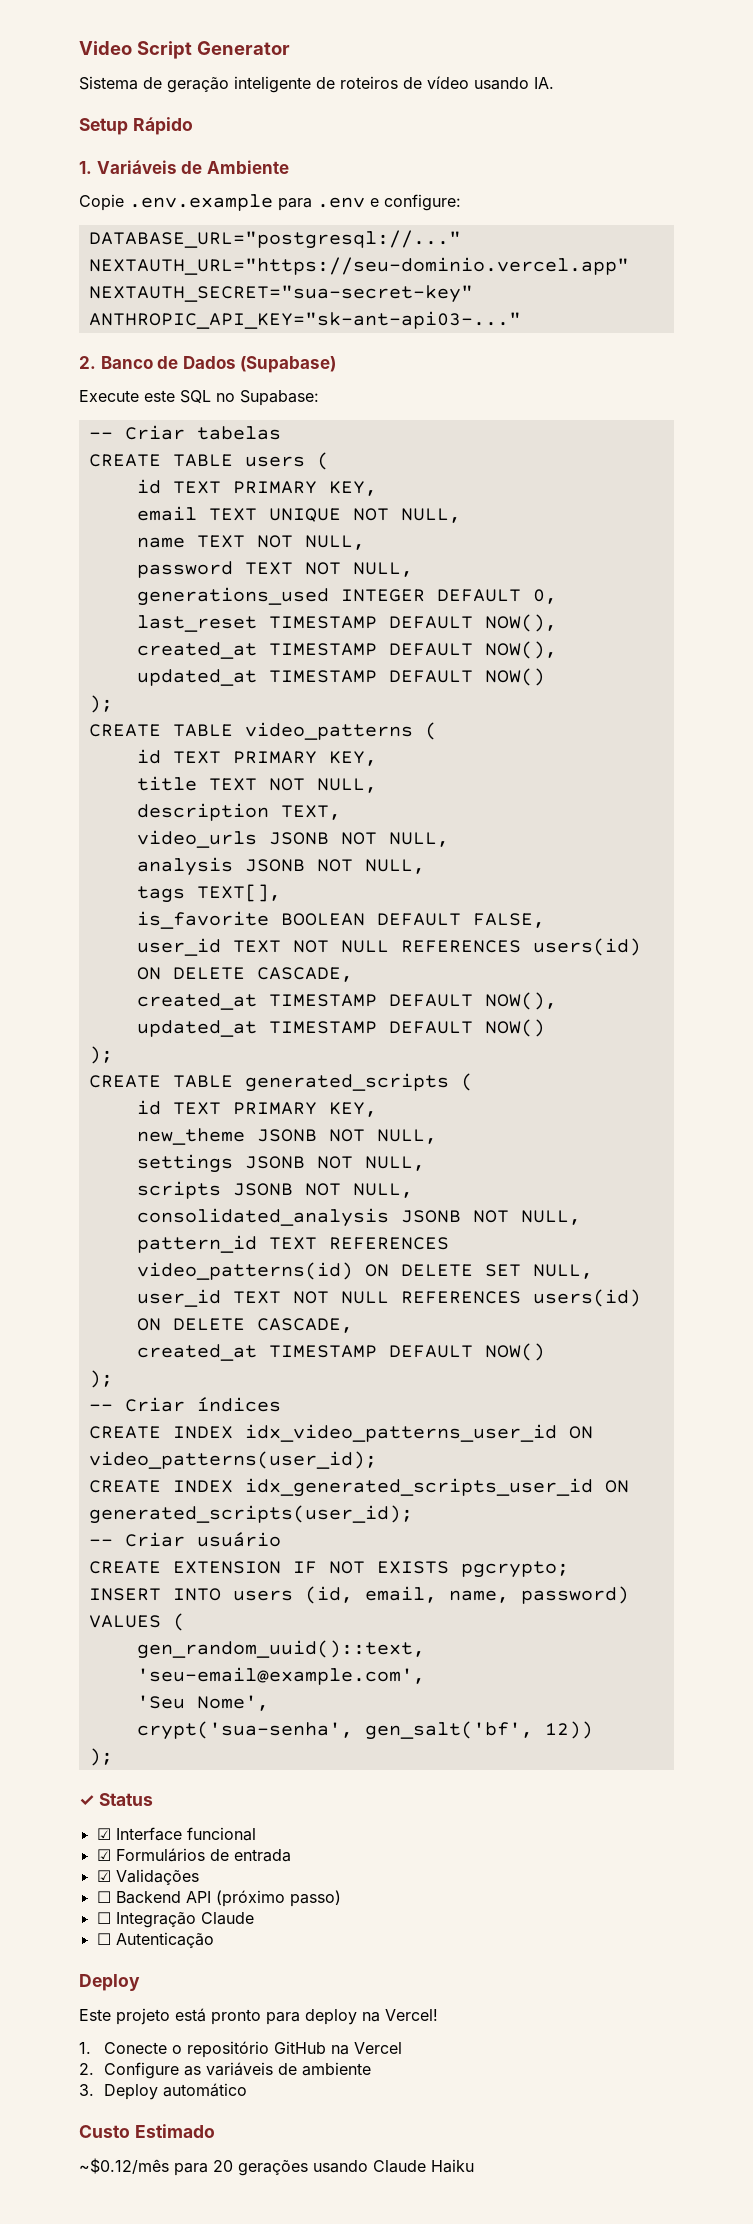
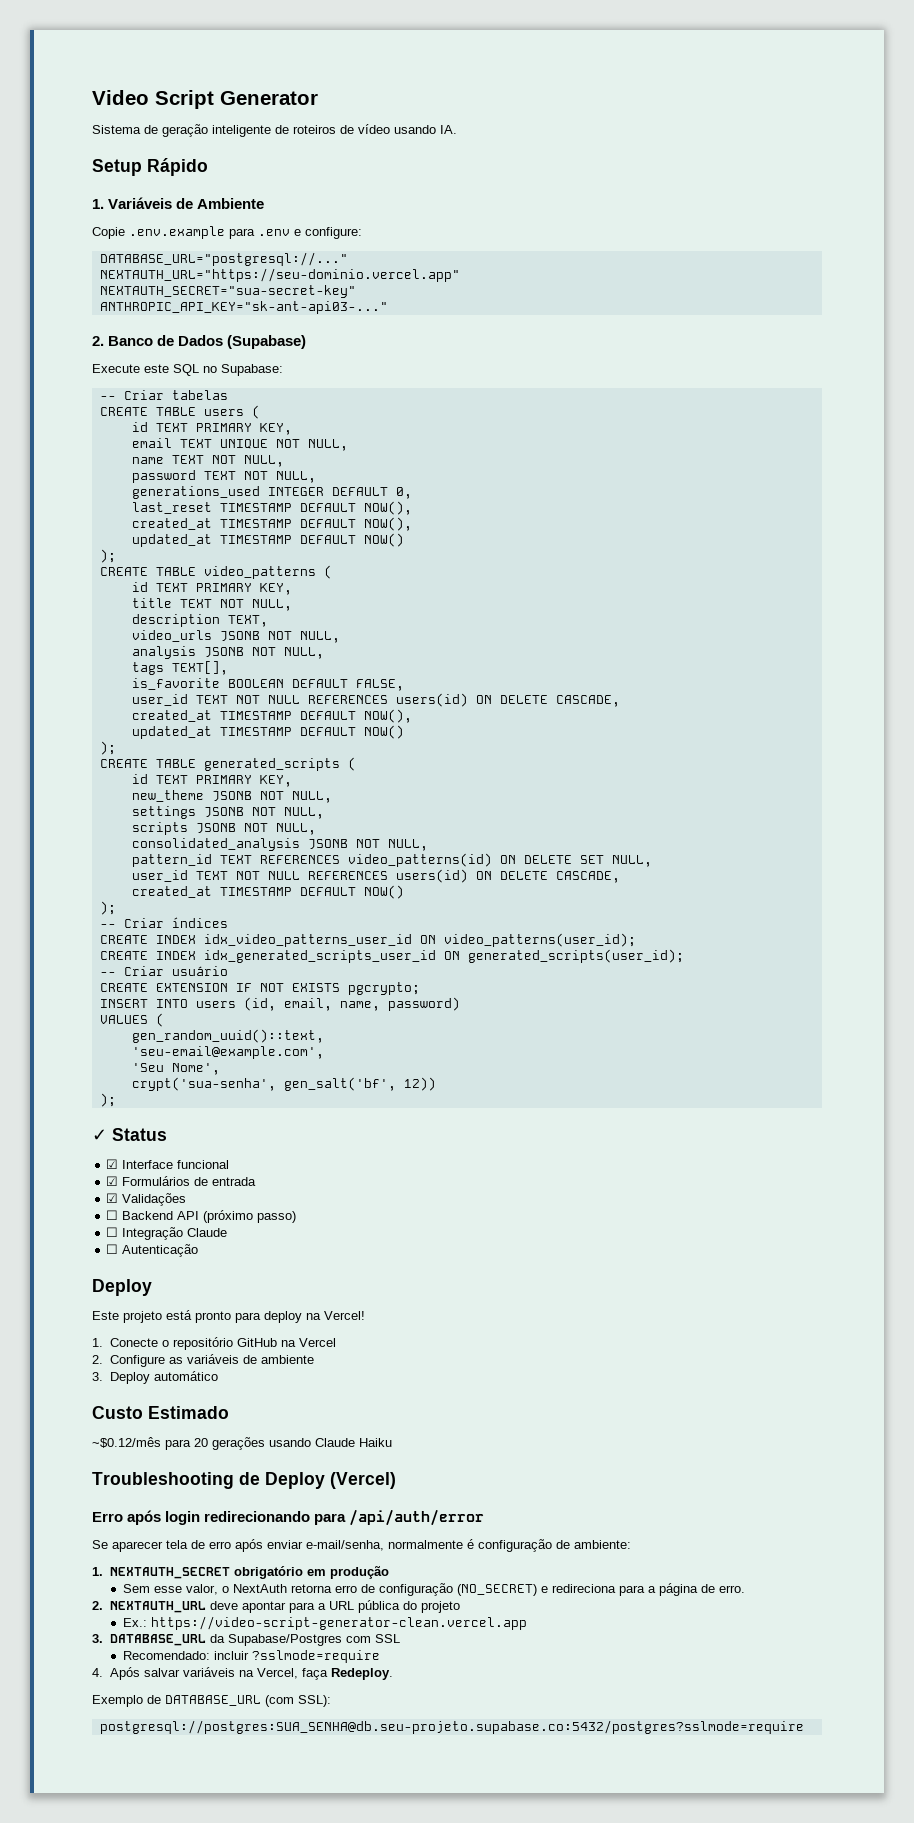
(474, 2166) none -> [92,1472,396,1489] [92,1509,485,1526] [92,1539,631,1552] [92,1566,389,1579] [123,1583,746,1596] [92,1600,460,1613] [123,1616,528,1630] [92,1634,400,1646] [123,1650,381,1663] [92,1667,393,1680] [92,1695,331,1707] [99,1720,804,1734] // Troubleshooting de Deploy (Vercel) // Erro após login redirecionando para /api/auth/error // Se aparecer tela de erro após enviar e-mail/senha, normalmente é configuração de ambiente: // 1. NEXTAUTH_SECRET obrigatório em produção // Sem esse valor, o NextAuth retorna erro de configuração (NO_SECRET) e redireciona para a página de erro. // 2. NEXTAUTH_URL deve apontar para a URL pública do projeto // Ex.: https://video-script-generator-clean.vercel.app // 3. DATABASE_URL da Supabase/Postgres com SSL // Recomendado: incluir ?sslmode=require // 4. Após salvar variáveis na Vercel, faça Redeploy. // Exemplo de DATABASE_URL (com SSL): // postgresql://postgres:SUA_SENHA@db.seu-projeto.supabase.co:5432/postgres?sslmode=require

